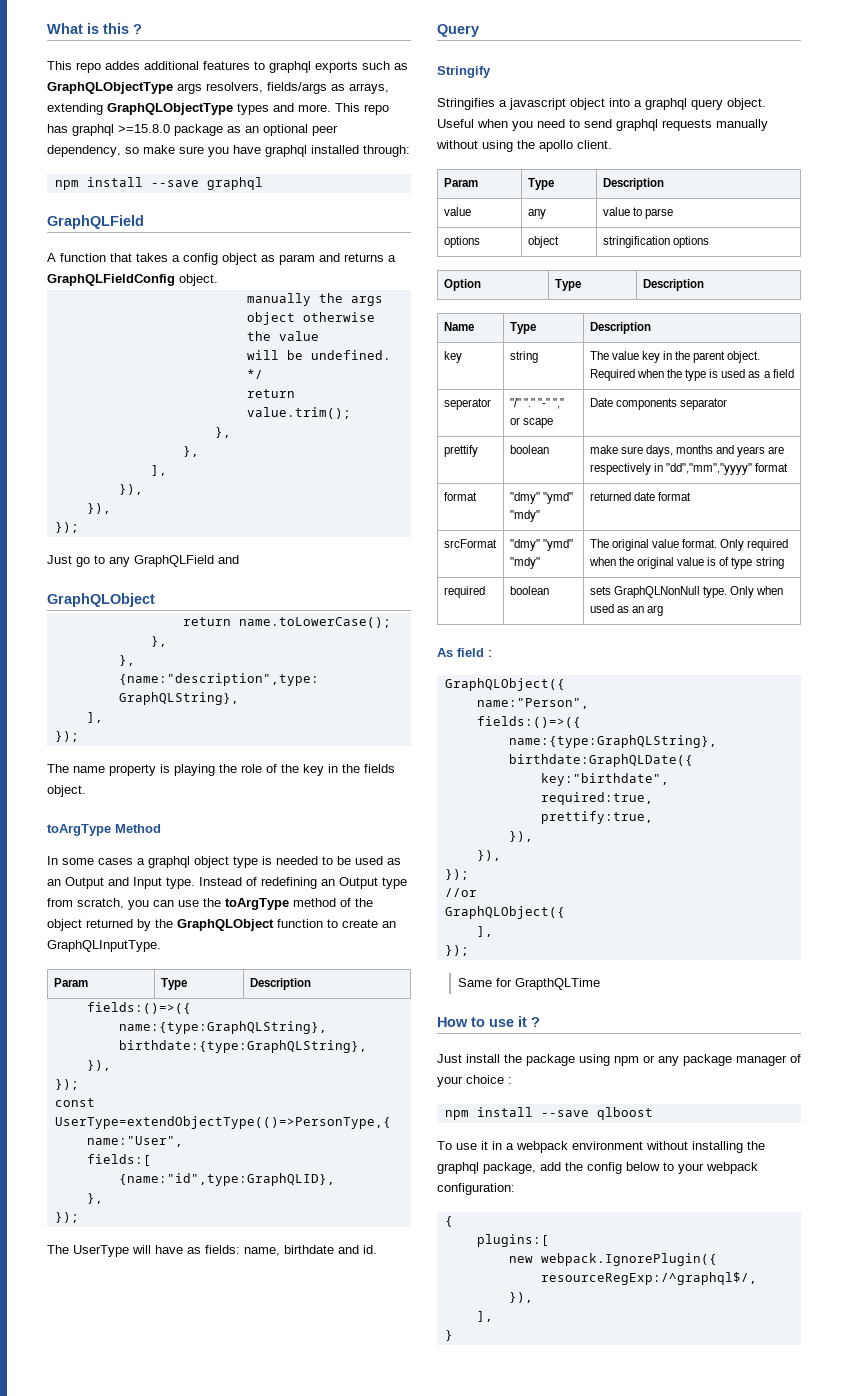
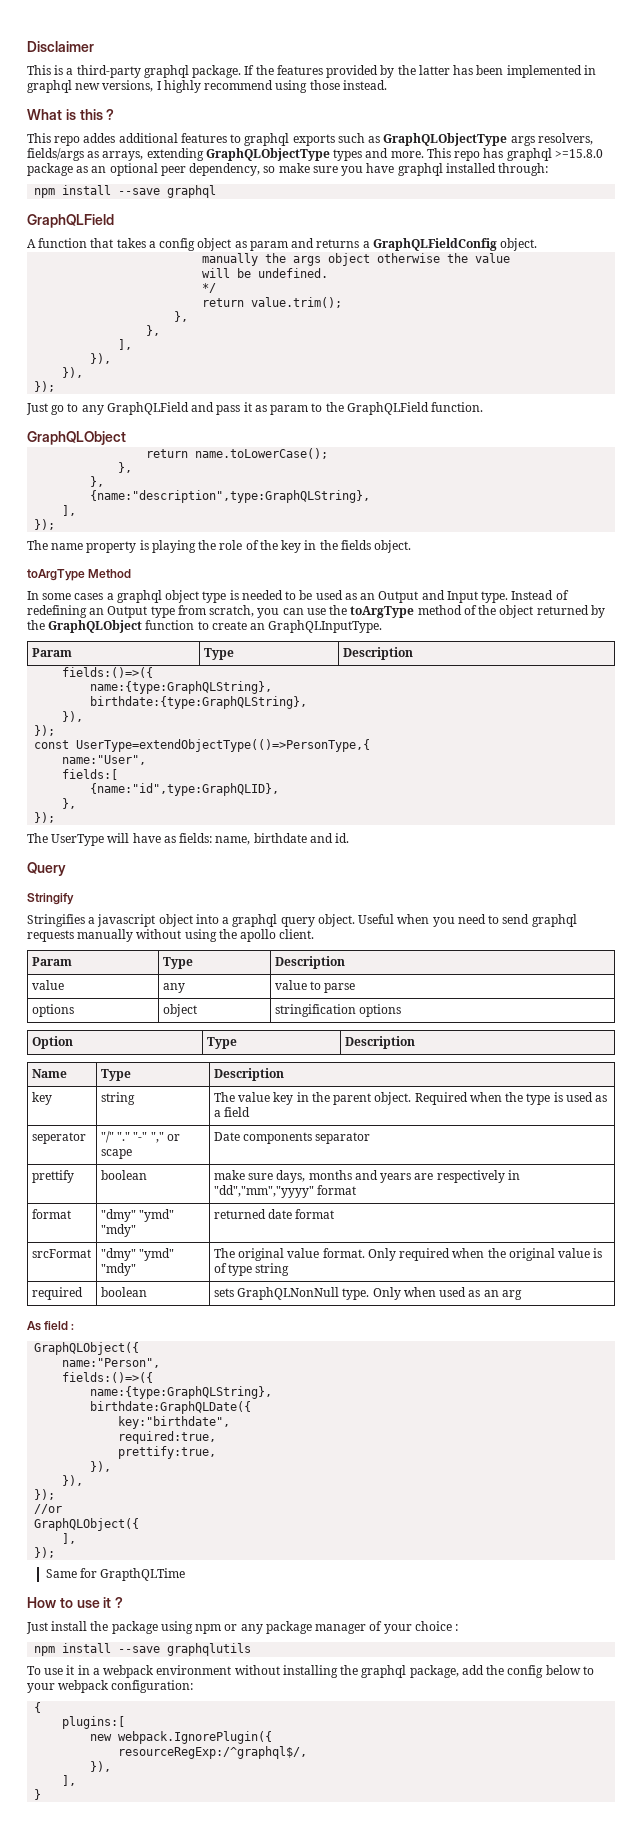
(47, 28) none -> [27,41,94,52] [27,65,596,78] [27,80,387,93] Disclaimer // This is a third-party graphql package. If the features provided by the latter has been implemented in graphql new versions, I highly recommend using those instead. //
(239, 559) none -> [216,402,484,415] pass it as param to the GraphQLField function.
[596,1107,653,1120] qlboost -> [167,1643,252,1656] graphqlutils

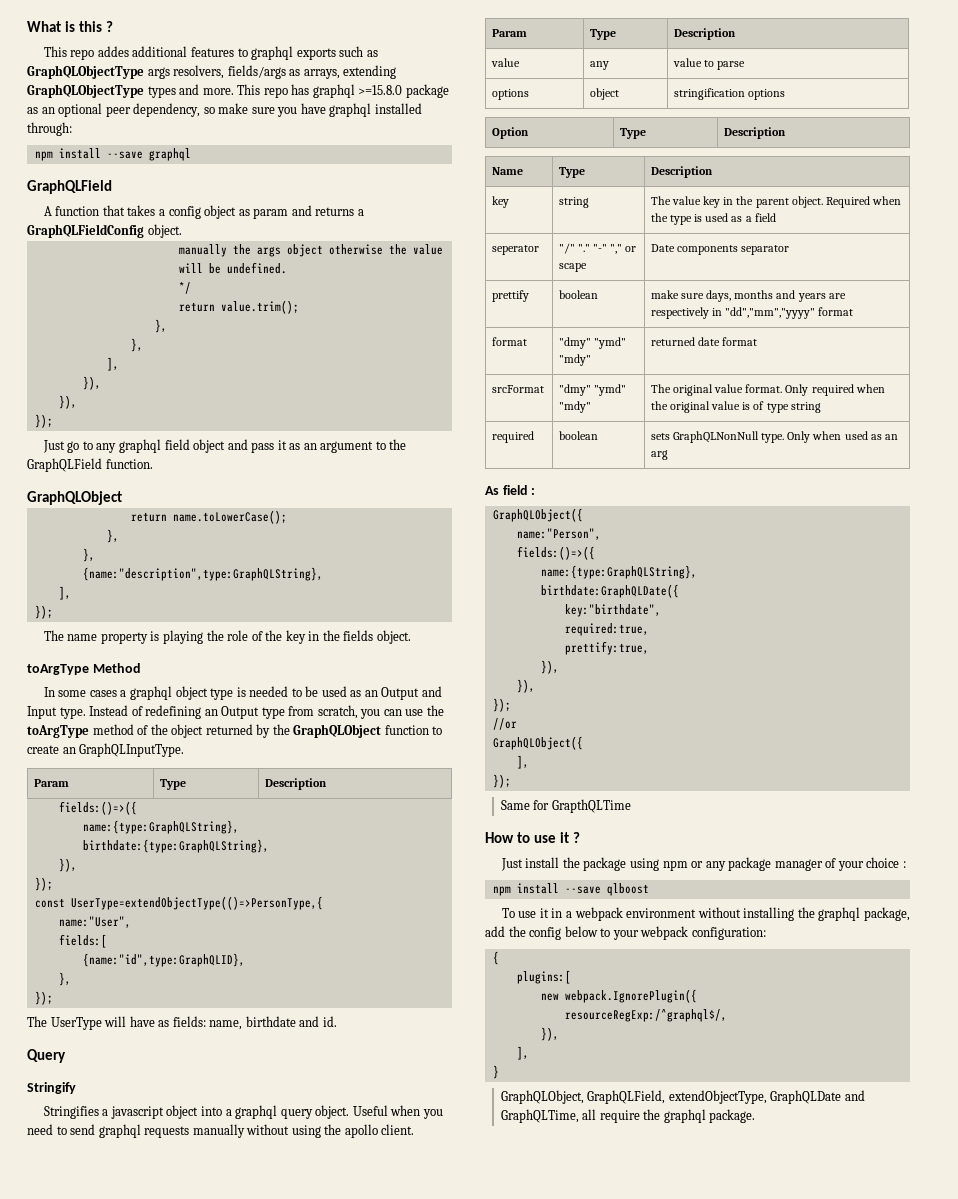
[27,41,94,52] [27,65,596,78] [27,80,387,93] Disclaimer // This is a third-party graphql package. If the features provided by the latter has been implemented in graphql new versions, I highly recommend using those instead. // -> (27, 26) none
[106,402,189,415] GraphQLField -> [119,439,226,453] graphql field object
[270,405,309,415] param -> [303,441,374,453] an argument
[167,1643,252,1656] graphqlutils -> [606,883,649,896] qlboost
(42, 1794) none -> [500,1090,865,1104] [500,1109,756,1123] // GraphQLObject, GraphQLField, extendObjectType, GraphQLDate and GraphQLTime, all require the graphql package.

